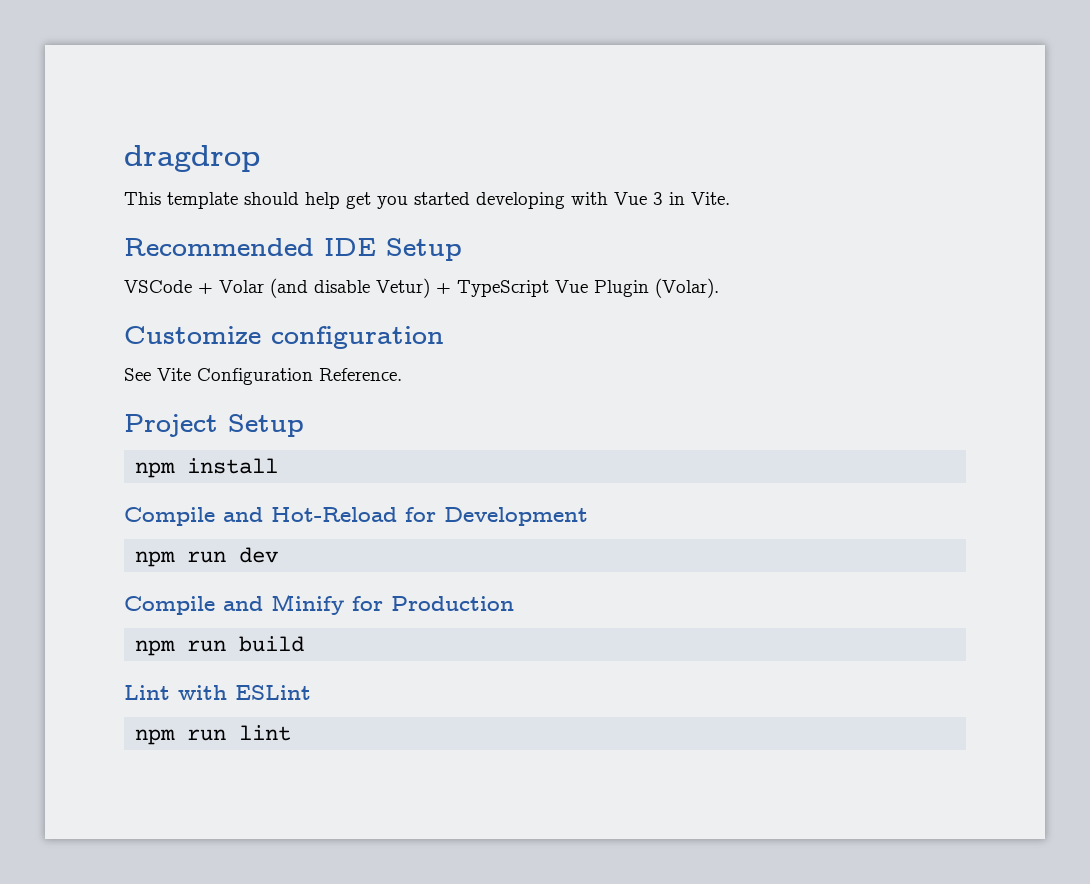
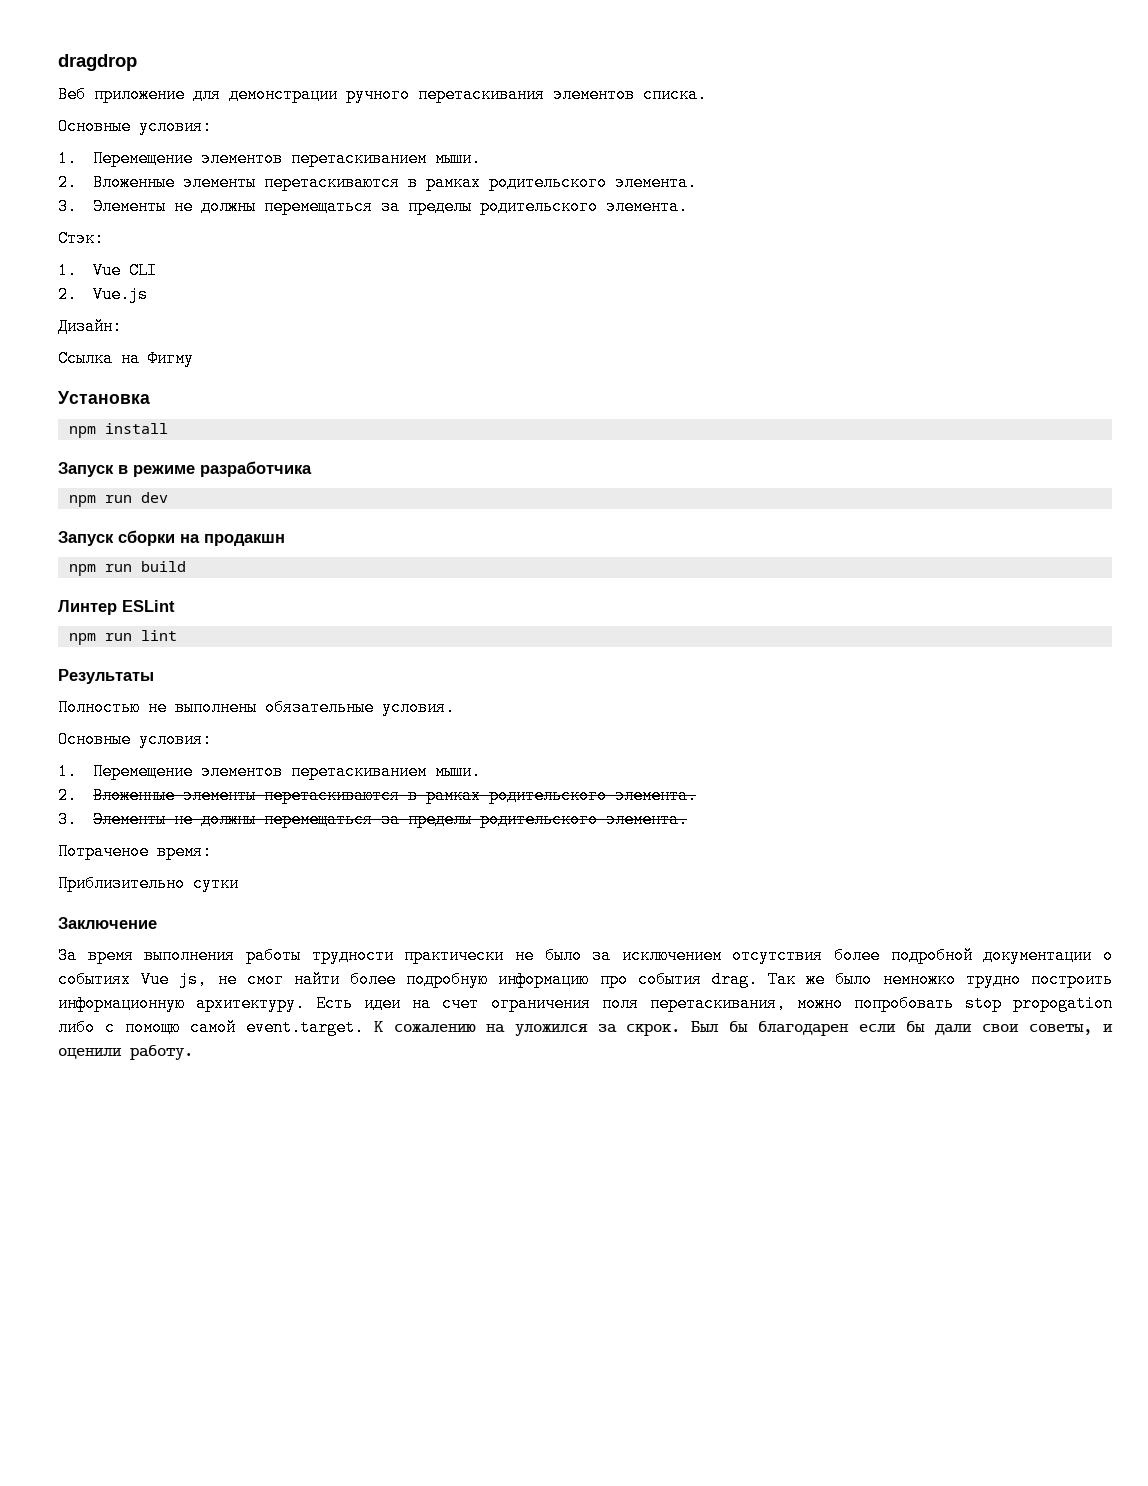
[124,192,730,209] [124,238,462,261] [124,278,719,298] [124,326,444,349] [124,368,402,385] [124,414,304,437] [135,458,279,478] [124,507,588,526] [135,547,279,567] [124,594,514,615] This template should help get you started developing with Vue 3 in Vite. // Recommended IDE Setup // VSCode + Volar (and disable Vetur) + TypeScript Vue Plugin (Volar). // Customize configuration // See Vite Configuration Reference. // Project Setup // npm install // Compile and Hot-Reload for Development // npm run dev // Compile and Minify for Production -> [58,86,707,103] [58,118,212,135] [58,150,481,167] [58,174,697,191] [58,198,688,215] [58,230,104,247] [58,262,157,279] [58,286,148,303] [58,318,122,335] [58,351,193,367] [58,391,150,404] [68,423,168,438] [58,461,312,477] [68,492,168,507] [58,530,285,546] Веб приложение для демонстрации ручного перетаскивания элементов списка. // Основные условия: // 1. Перемещение элементов перетаскиванием мыши. // 2. Вложенные элементы перетаскиваются в рамках родительского элемента. // 3. Элементы не должны перемещаться за пределы родительского элемента. // Стэк: // 1. Vue CLI // 2. Vue.js // Дизайн: // Ссылка на Фигму // Установка // npm install // Запуск в режиме разработчика // npm run dev // Запуск сборки на продакшн
[124,685,227,700] Lint with -> [58,600,117,615] Линтер
(292, 733) none -> [58,669,154,684] [58,699,455,716] [58,731,212,748] [58,763,481,780] [58,787,697,804] [58,811,688,828] [58,843,212,860] [58,876,238,892] [58,917,157,929] [58,948,1112,964] [58,971,1112,988] [58,995,1114,1012] [58,1019,1113,1036] [58,1045,193,1060] // Результаты // Полностью не выполнены обязательные условия. // Основные условия: // 1. Перемещение элементов перетаскиванием мыши. // 2. Вложенные элементы перетаскиваются в рамках родительского элемента. // 3. Элементы не должны перемещаться за пределы родительского элемента. // Потраченое время: // Приблизительно сутки // Заключение // За время выполнения работы трудности практически не было за исключением отсутствия более подробной документации о событиях Vue js, не смог найти более подробную информацию про события drag. Так же было немножко трудно построить информационную архитектуру. Есть идеи на счет ограничения поля перетаскивания, можно попробовать stop propogation либо с помощю самой event.target. К сожалению на уложился за скрок. Был бы благодарен если бы дали свои советы, и оценили работу.

